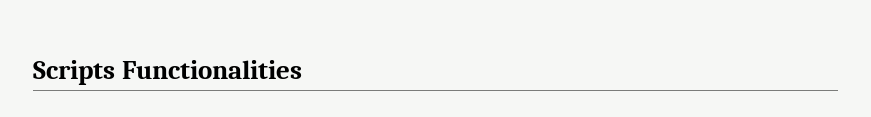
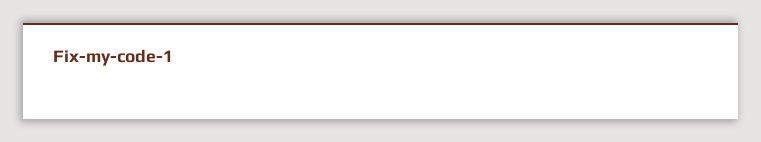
[33,60,303,85] Scripts Functionalities -> [53,49,173,66] Fix-my-code-1

